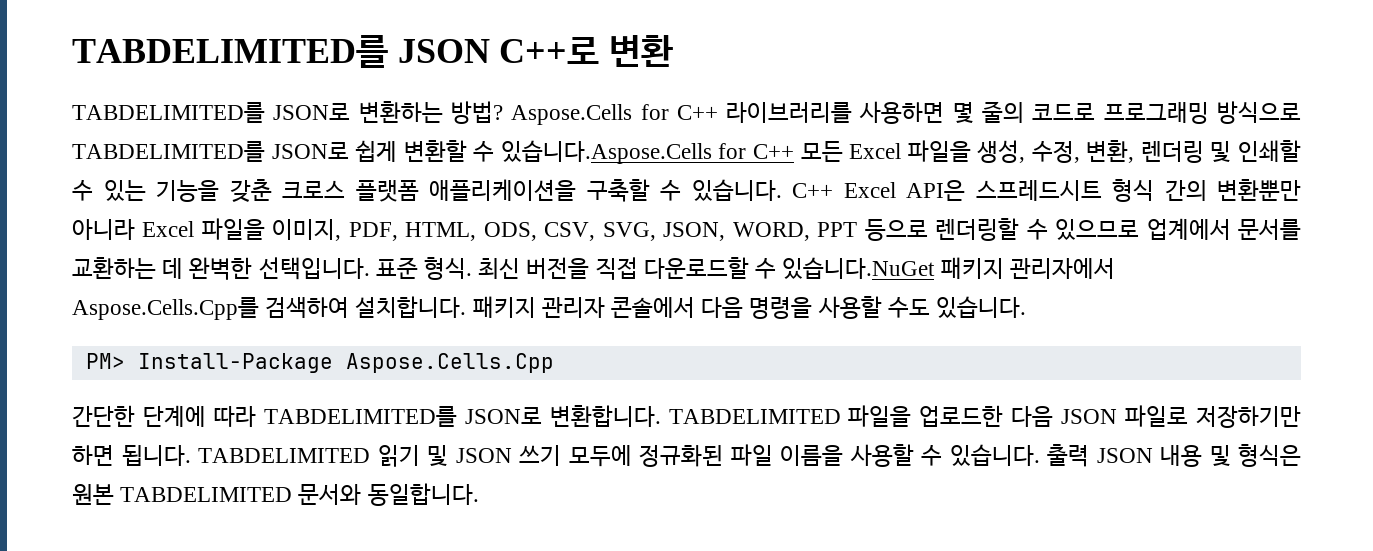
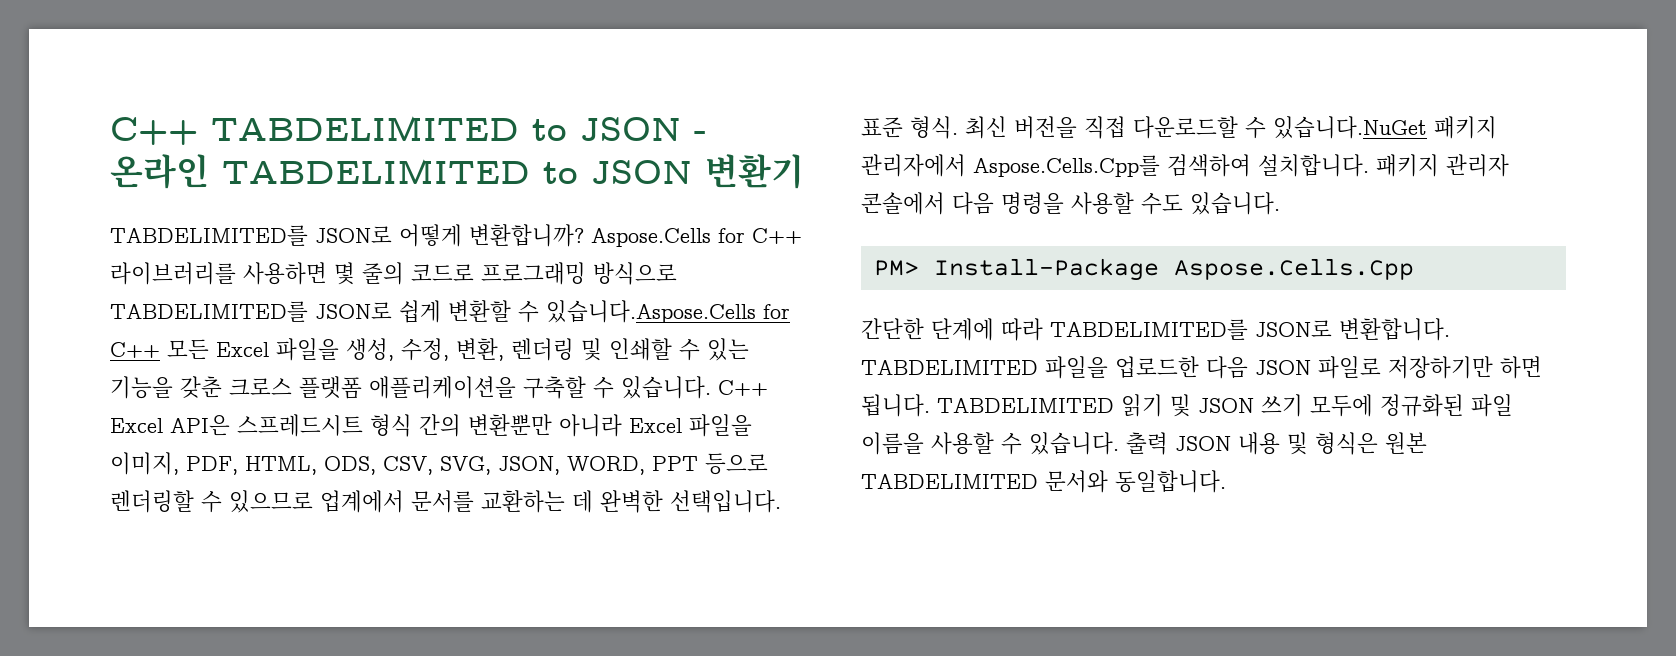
[72,35,674,68] [72,101,503,124] TABDELIMITED를 JSON C++로 변환 // TABDELIMITED를 JSON로 변환하는 방법? -> [110,116,707,145] [110,154,804,189] [110,224,584,247] C++ TABDELIMITED to JSON - 온라인 TABDELIMITED to JSON 변환기 // TABDELIMITED를 JSON로 어떻게 변환합니까?

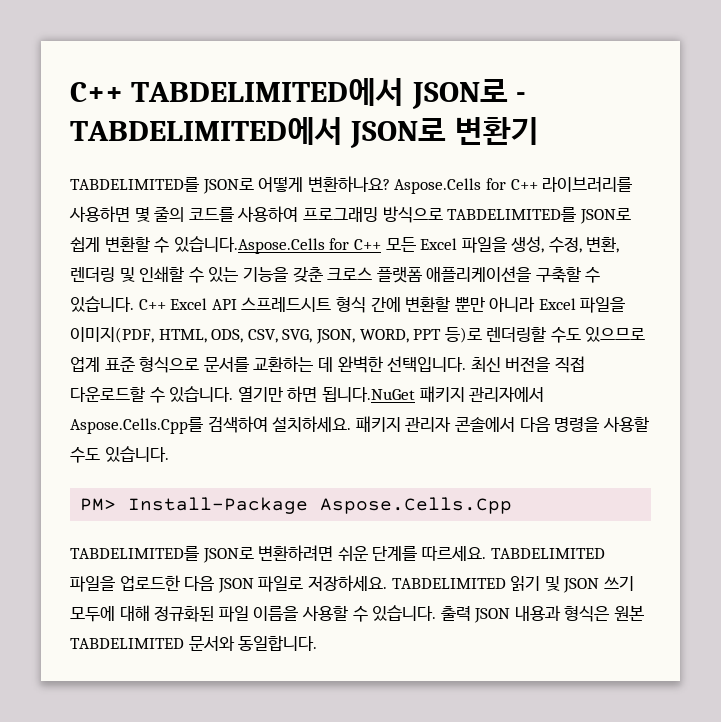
[110,116,707,145] [110,154,692,189] C++ TABDELIMITED to JSON - 온라인 TABDELIMITED to JSON -> [70,78,527,109] [70,117,447,148] C++ TABDELIMITED에서 JSON로 - TABDELIMITED에서 JSON로
[469,224,584,247] 변환합니까? -> [307,176,390,192] 변환하나요?
[411,264,474,281] 코드로 -> [188,206,299,222] 코드를 사용하여
[170,415,230,436] API은 -> [211,299,237,310] API
[419,414,552,437] 간의 변환뿐만 -> [370,296,485,312] 간에 변환할 뿐만
[110,452,238,475] 이미지, PDF, -> [70,327,154,343] 이미지(PDF,
[705,453,768,475] [110,490,404,513] 등으로 렌더링할 수 있으므로 업계에서 -> [444,326,646,343] [70,356,200,373] 등)로 렌더링할 수도 있으므로 업계 표준 형식으로
[861,116,958,139] 표준 형식. -> (467, 364) none
[1273,116,1427,139] 있습니다.NuGet -> [169,386,415,402] 있습니다. 열기만 하면 됩니다.NuGet
[1258,154,1369,177] 설치합니다. -> [272,416,352,432] 설치하세요.
[861,318,1450,341] 간단한 단계에 따라 TABDELIMITED를 JSON로 변환합니다. -> [70,545,486,563] TABDELIMITED를 JSON로 변환하려면 쉬운 단계를 따르세요.
[1388,356,1542,379] [861,394,930,417] 저장하기만 하면 됩니다. -> [307,575,387,591] 저장하세요.
(1373, 405) none -> [119,605,150,621] 대해
[1238,432,1308,455] 내용 및 -> [514,605,561,621] 내용과

